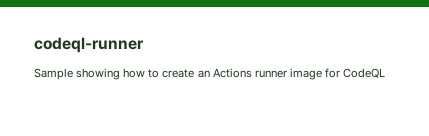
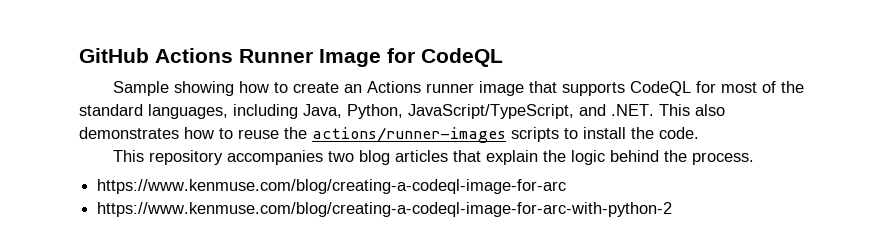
[34,37,144,53] codeql-runner -> [79,48,503,67] GitHub Actions Runner Image for CodeQL
[324,68,386,78] for CodeQL -> [528,81,804,96] [79,104,725,119] [79,127,699,143] [112,150,754,165] [97,179,567,194] [97,202,673,217] that supports CodeQL for most of the standard languages, including Java, Python, JavaScript/TypeScript, and .NET. This also demonstrates how to reuse the actions/runner-images scripts to install the code. // This repository accompanies two blog articles that explain the logic behind the process. // https://www.kenmuse.com/blog/creating-a-codeql-image-for-arc // https://www.kenmuse.com/blog/creating-a-codeql-image-for-arc-with-python-2

